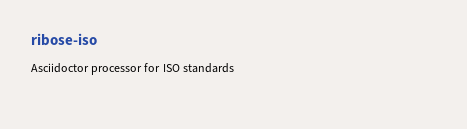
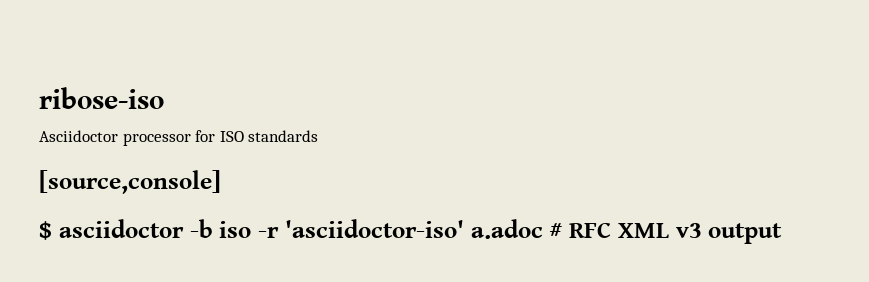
(234, 68) none -> [39,170,221,194] [39,219,783,244] // [source,console] // $ asciidoctor -b iso -r 'asciidoctor-iso' a.adoc # RFC XML v3 output

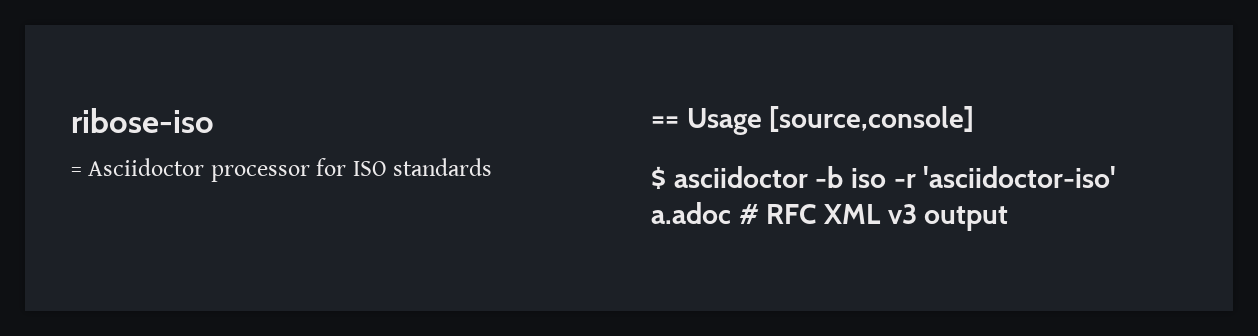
(164, 98) none -> [71,167,82,176] =
(319, 136) none -> [651,108,762,135] == Usage

